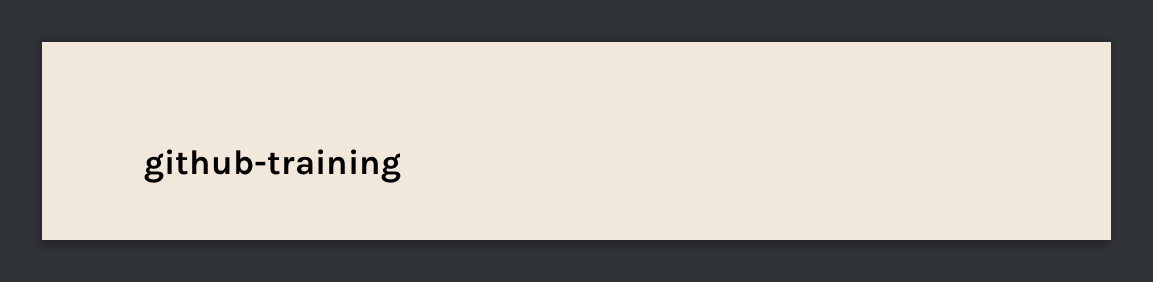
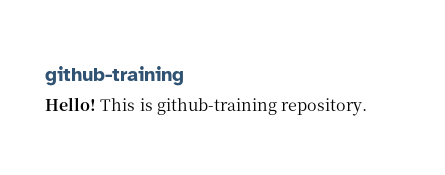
[144,149,401,183] github-training -> [45,66,184,86] [45,97,368,116] github-training // Hello! This is github-training repository.

